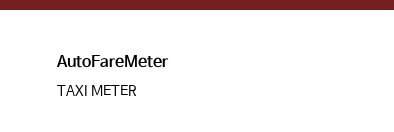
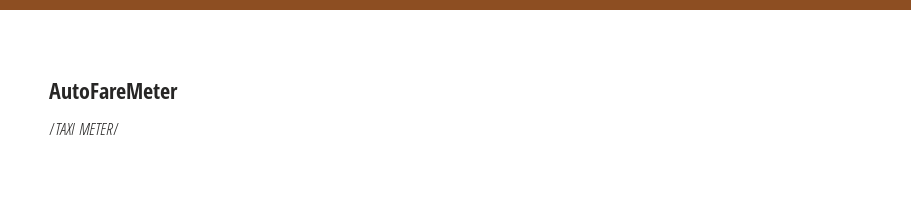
[57,85,137,96] TAXI METER -> [49,123,119,135] /TAXI METER/

